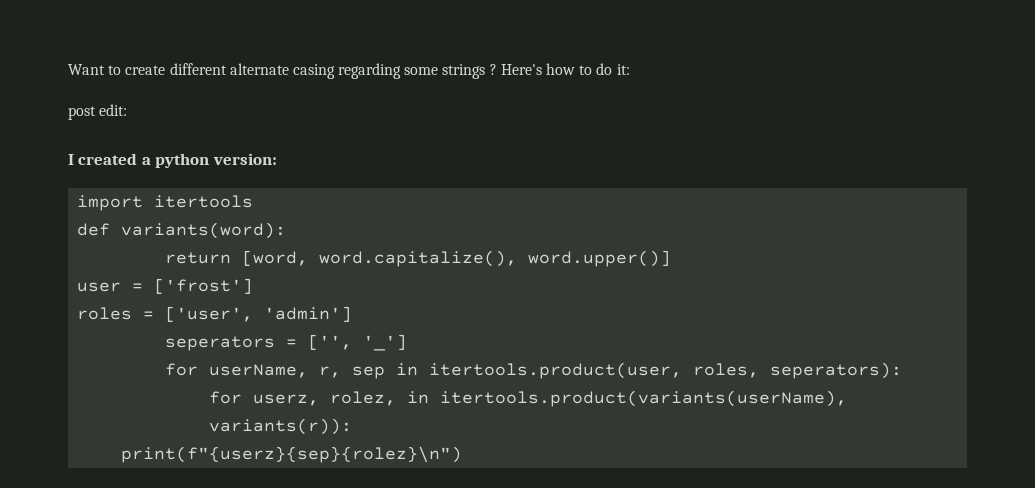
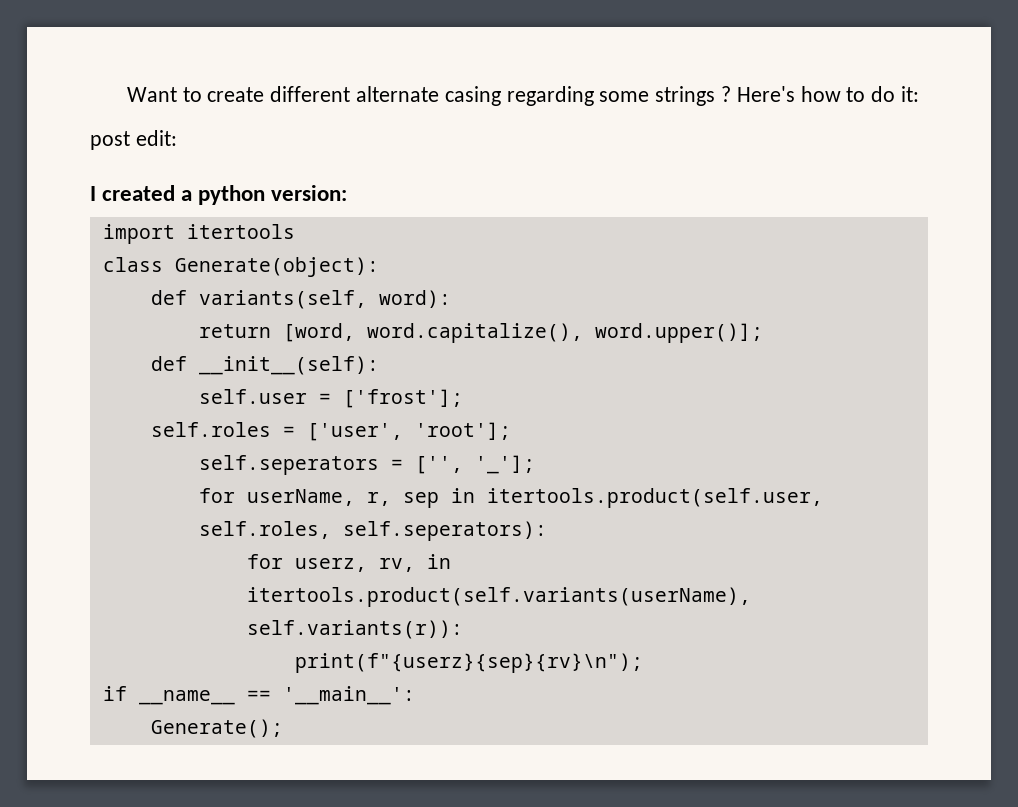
[77,222,287,239] // def variants(word): -> [102,257,379,277] [150,290,451,309] // class Generate(object): // def variants(self, word):
[528,250,672,267] [77,278,254,294] [77,306,353,322] [165,336,276,351] word.upper()] // user = ['frost'] // roles = ['user', 'admin'] // seperators -> [594,323,763,343] [150,356,379,375] [198,389,463,408] [150,422,511,441] [198,455,379,475] word.upper()]; // def __init__(self): // self.user = ['frost']; // self.roles = ['user', 'root']; // self.seperators
[363,334,408,351] '_'] -> [474,455,535,474] '_'];
[429,362,903,379] itertools.product(user, roles, seperators): -> [486,488,823,508] [198,521,547,541] itertools.product(self.user, self.roles, self.seperators):
[330,390,848,407] [209,418,353,435] [121,446,463,463] rolez, in itertools.product(variants(userName), variants(r)): // print(f"{userz}{sep}{rolez}\n") -> [378,554,451,572] [246,587,751,607] [246,620,463,639] [294,653,643,673] [102,686,415,705] [150,719,283,738] rv, in itertools.product(self.variants(userName), self.variants(r)): // print(f"{userz}{sep}{rv}\n"); // if __name__ == '__main__': // Generate();

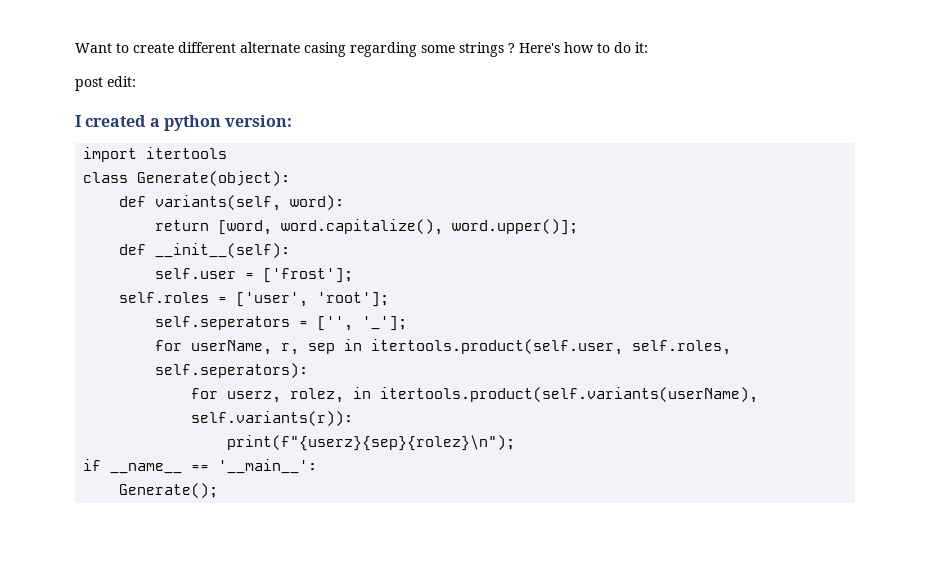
[378,558,415,572] rv, -> [290,388,345,403] rolez,
[294,653,643,673] print(f"{userz}{sep}{rv}\n"); -> [227,435,516,451] print(f"{userz}{sep}{rolez}\n");

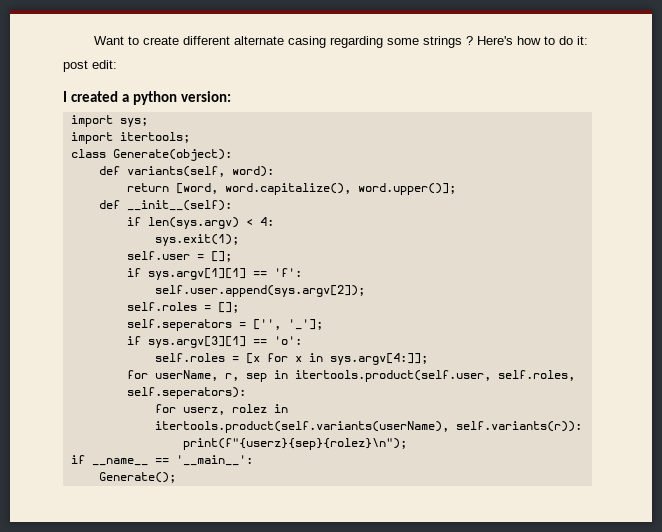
[146,147,228,159] itertools -> [119,117,148,127] [70,132,190,144] sys; // import itertools;
[155,268,354,283] [119,292,390,307] self.user = ['frost']; // self.roles = ['user', 'root']; -> [126,217,274,229] [154,234,239,246] [126,251,232,262] [126,268,302,280] [154,285,365,297] [126,302,239,313] if len(sys.argv) < 4: // sys.exit(1); // self.user = []; // if sys.argv[1][1] == 'f': // self.user.append(sys.argv[2]); // self.roles = [];
(408, 323) none -> [126,336,302,348] [154,353,428,365] // if sys.argv[3][1] == 'o': // self.roles = [x for x in sys.argv[4:]];
[290,388,345,403] rolez, -> [231,404,267,413] rolez

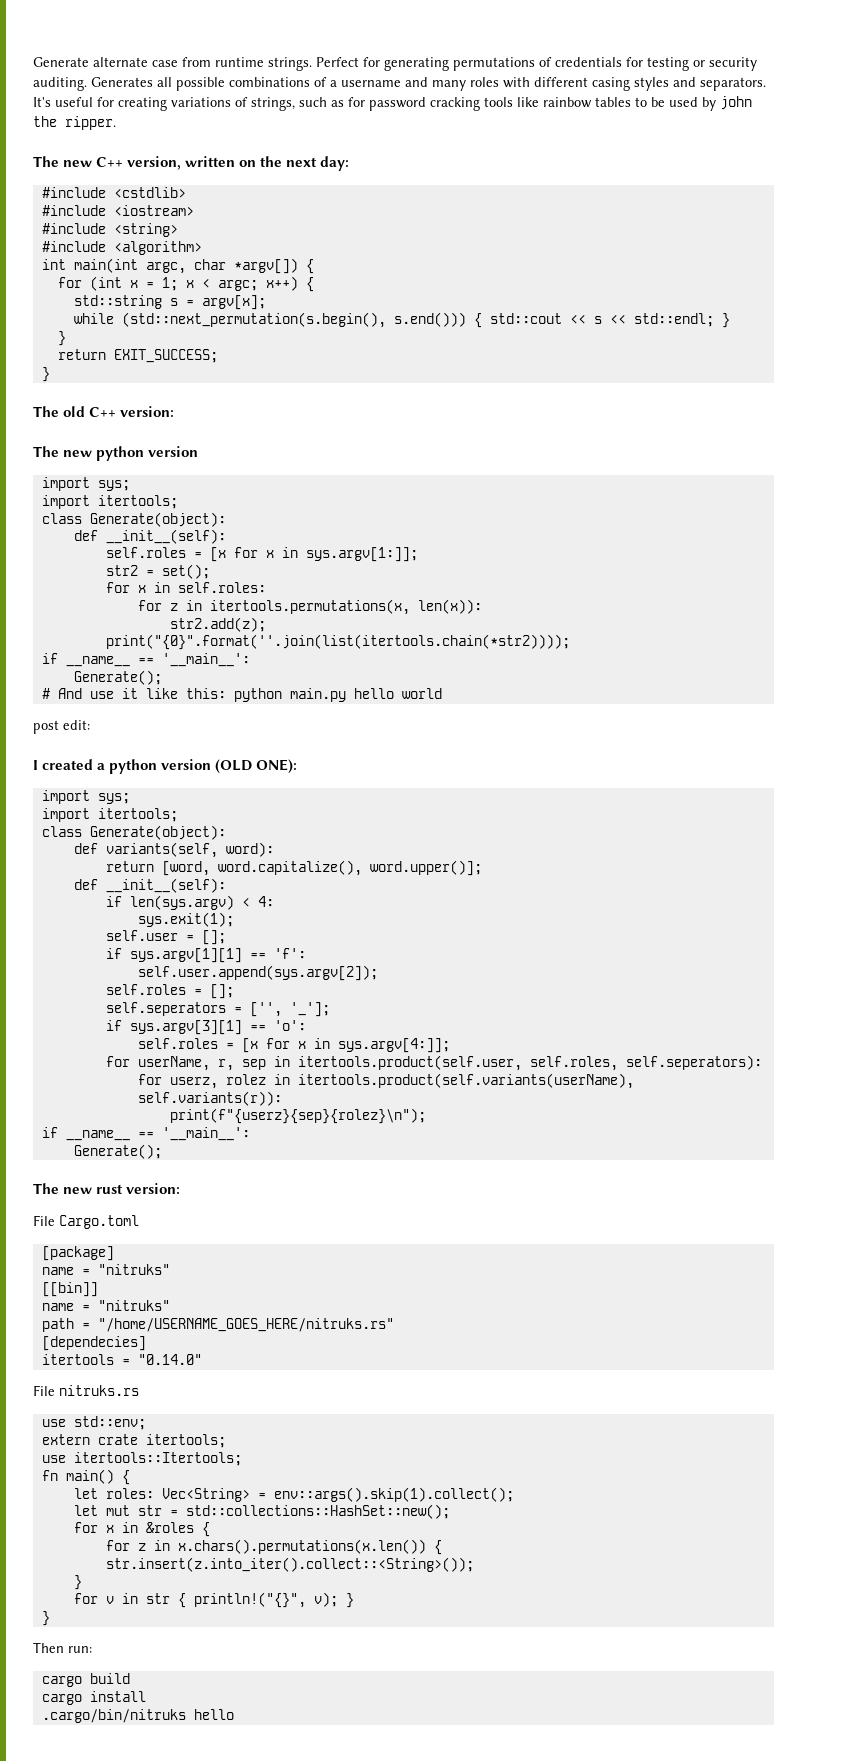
[94,36,589,48] Want to create different alternate casing regarding some strings ? Here's how to do it: -> [33,57,757,71] [33,77,766,91] [33,96,752,111] [33,116,116,130] [33,156,350,171] [41,187,186,198] [41,205,194,216] [41,223,178,237] [41,241,202,255] [41,258,314,274] [57,276,314,292] [73,295,266,310] [73,312,730,328] [57,331,66,346] [57,349,218,363] [41,367,50,382] [33,406,175,417] [33,446,199,461] [41,477,130,491] [41,495,178,509] [41,512,226,527] [73,529,226,544] [105,547,418,562] [105,564,210,579] [105,582,266,593] [137,599,482,615] [169,617,266,632] [105,634,570,650] [41,653,250,667] [73,670,162,685] [41,688,442,702] Generate alternate case from runtime strings. Perfect for generating permutations of credentials for testing or security auditing. Generates all possible combinations of a username and many roles with different casing styles and separators. It's useful for creating variations of strings, such as for password cracking tools like rainbow tables to be used by john the ripper. // The new C++ version, written on the next day: // #include <cstdlib> // #include <iostream> // #include <string> // #include <algorithm> // int main(int argc, char *argv[]) { // for (int x = 1; x < argc; x++) { // std::string s = argv[x]; // while (std::next_permutation(s.begin(), s.end())) { std::cout << s << std::endl; } // } // return EXIT_SUCCESS; // } // The old C++ version: // The new python version // import sys; // import itertools; // class Generate(object): // def __init__(self): // self.roles = [x for x in sys.argv[1:]]; // str2 = set(); // for x in self.roles: // for z in itertools.permutations(x, len(x)): // str2.add(z); // print("{0}".format(''.join(list(itertools.chain(*str2)))); // if __name__ == '__main__': // Generate(); // # And use it like this: python main.py hello world
[180,91,231,102] version: -> [161,759,298,774] version (OLD ONE):
(176, 477) none -> [33,1183,181,1194] [33,1215,139,1229] [41,1246,114,1261] [41,1264,170,1275] [41,1282,98,1297] [41,1300,170,1311] [41,1318,394,1332] [41,1336,146,1351] [41,1354,202,1365] [33,1385,139,1396] [41,1416,146,1430] [41,1434,226,1448] [41,1452,242,1466] [41,1469,130,1485] [73,1487,514,1502] [73,1504,450,1519] [73,1522,210,1537] [105,1539,442,1555] [105,1557,474,1572] [73,1575,82,1590] [73,1592,354,1608] [41,1611,50,1626] [33,1642,92,1653] [41,1673,130,1687] [41,1691,146,1705] [41,1709,234,1723] // The new rust version: // File Cargo.toml // [package] // name = "nitruks" // [[bin]] // name = "nitruks" // path = "/home/USERNAME_GOES_HERE/nitruks.rs" // [dependecies] // itertools = "0.14.0" // File nitruks.rs // use std::env; // extern crate itertools; // use itertools::Itertools; // fn main() { // let roles: Vec<String> = env::args().skip(1).collect(); // let mut str = std::collections::HashSet::new(); // for x in &roles { // for z in x.chars().permutations(x.len()) { str.insert(z.into_iter().collect::<String>()); // } // for v in str { println!("{}", v); } // } // Then run: // cargo build // cargo install // .cargo/bin/nitruks hello

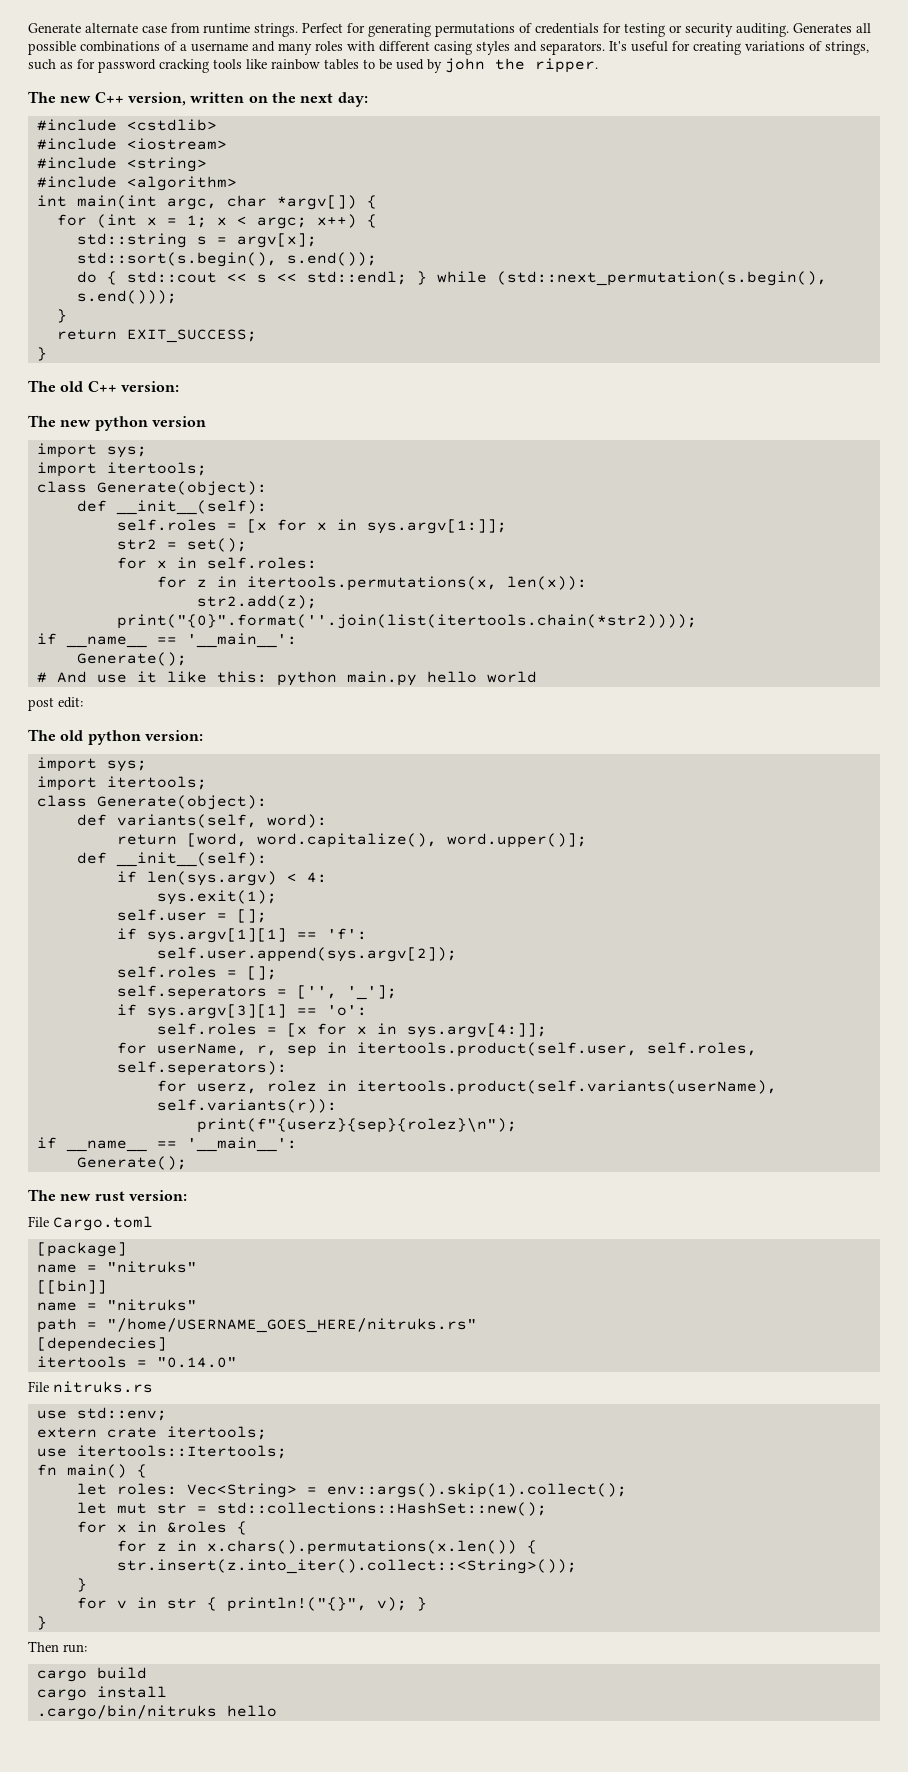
[73,312,466,328] while (std::next_permutation(s.begin(), s.end())) -> [76,252,377,267] [76,271,97,283] std::sort(s.begin(), s.end()); // do
(730, 320) none -> [436,271,827,286] [76,290,177,304] while (std::next_permutation(s.begin(), s.end()));
[33,759,298,774] I created a python version (OLD ONE): -> [28,729,203,745] The old python version:

